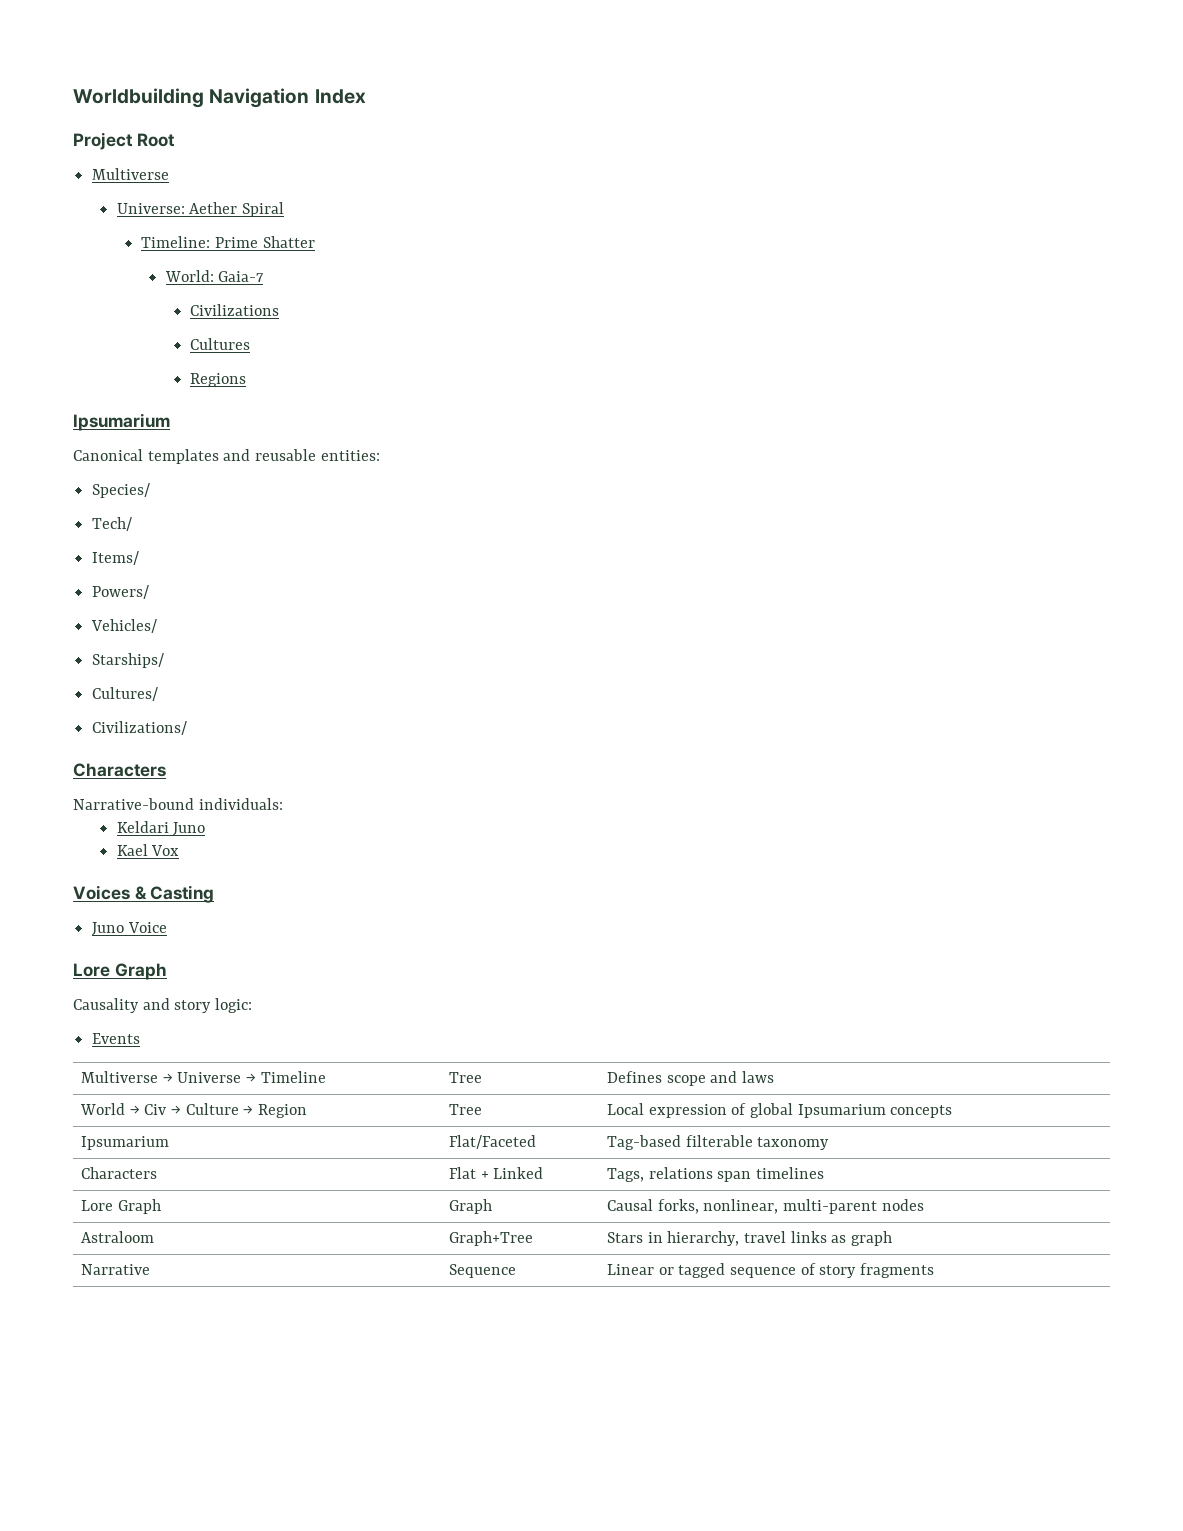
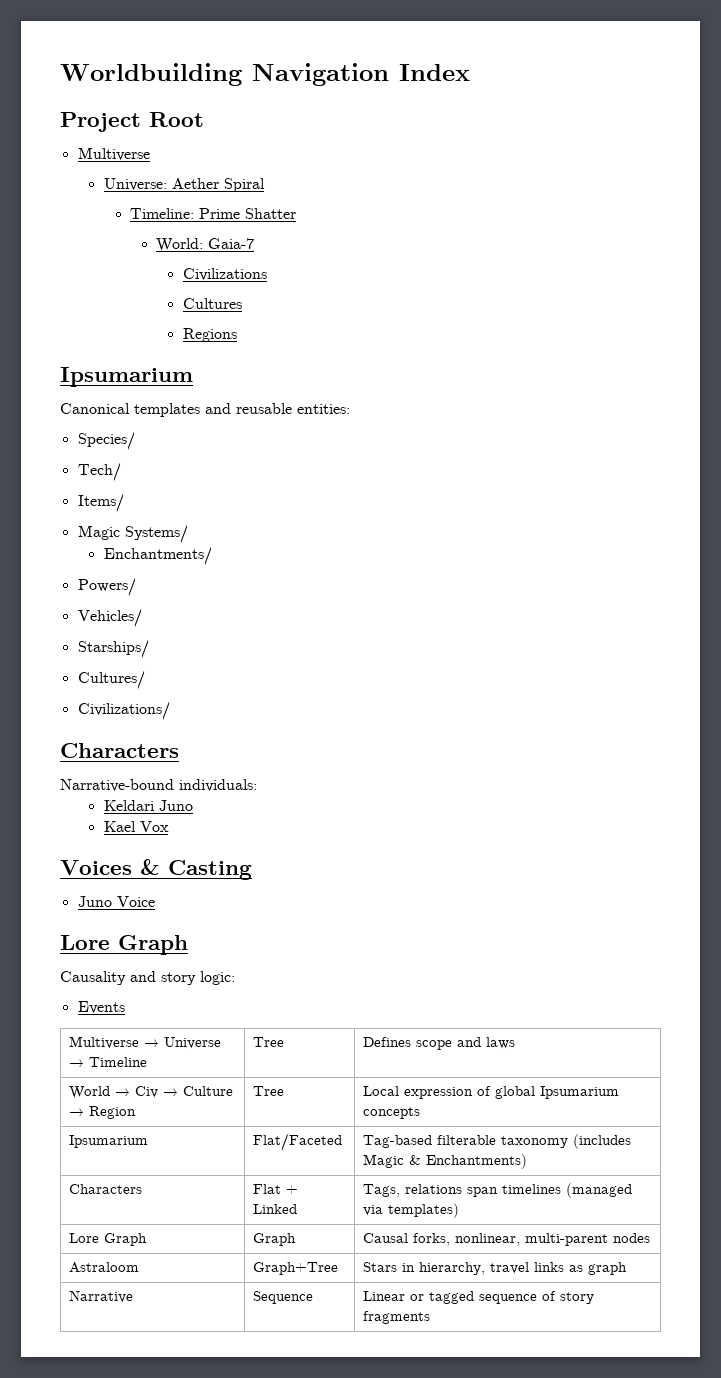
(140, 558) none -> [77,525,188,543] [103,547,212,565] // Magic Systems/ // Enchantments/
(830, 1143) none -> [572,1134,631,1149] [362,1154,527,1169] (includes Magic & Enchantments)
(824, 1173) none -> [565,1183,632,1198] [362,1203,459,1218] (managed via templates)

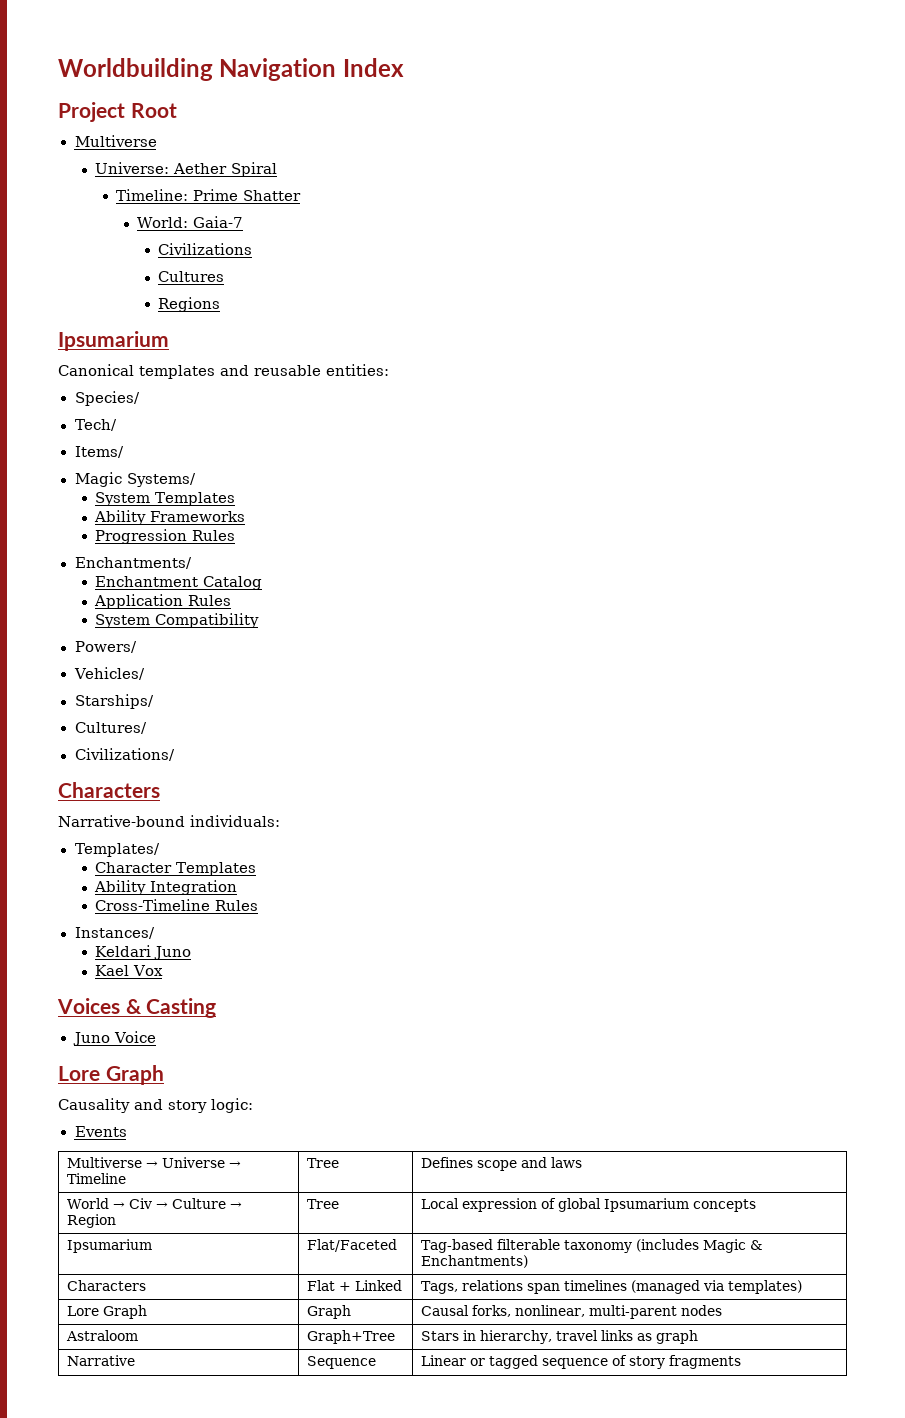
[103,547,212,565] Enchantments/ -> [95,492,236,506] [94,510,246,525] [95,529,236,544] [74,557,192,569] [95,576,263,590] [94,594,232,609] [95,613,260,628] System Templates // Ability Frameworks // Progression Rules // Enchantments/ // Enchantment Catalog // Application Rules // System Compatibility
(257, 785) none -> [74,843,161,857] [95,862,257,876] [94,880,238,895] [95,899,259,911] [74,927,155,939] // Templates/ // Character Templates // Ability Integration // Cross-Timeline Rules // Instances/

